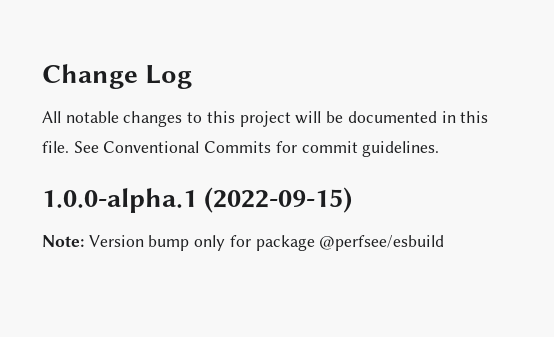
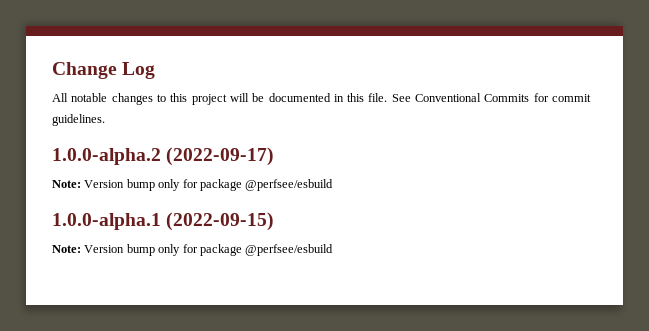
(440, 149) none -> [52,147,275,166] [52,179,334,191] // 1.0.0-alpha.2 (2022-09-17) // Note: Version bump only for package @perfsee/esbuild

